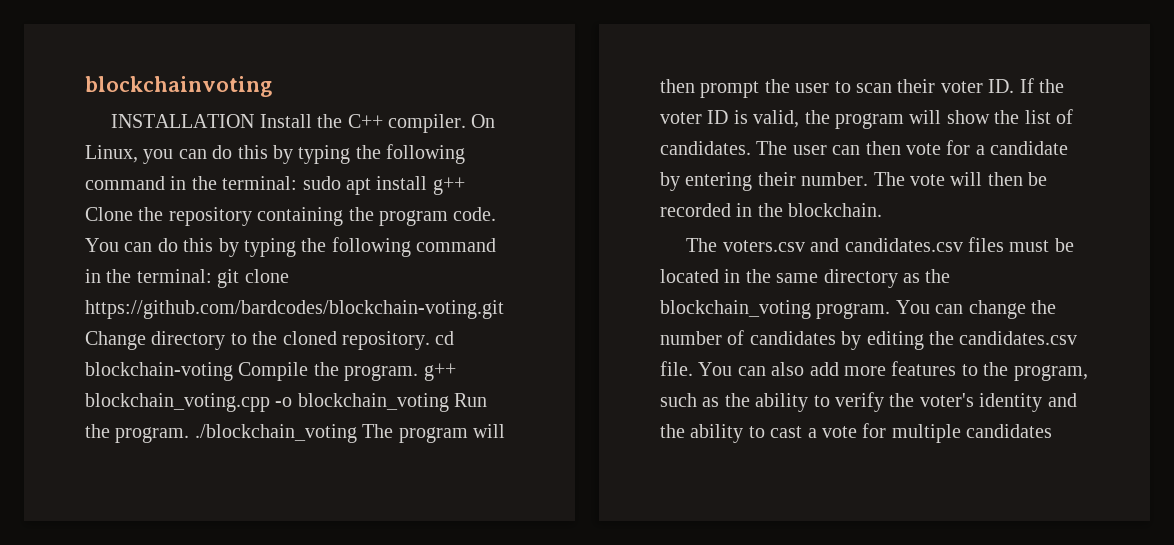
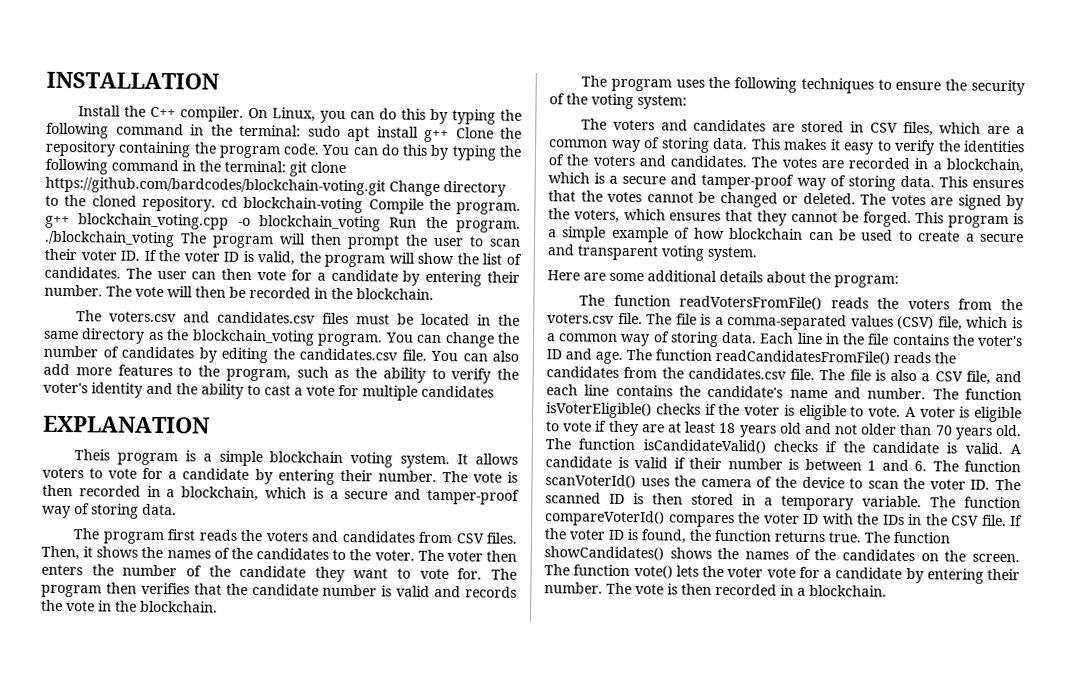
[85,76,272,97] [111,114,255,128] blockchainvoting // INSTALLATION -> [46,71,219,90] INSTALLATION //
(1053, 431) none -> [42,415,210,434] [74,449,518,469] [42,467,518,485] [42,484,520,505] [42,503,177,519] [73,528,517,545] [41,545,517,562] [41,564,517,583] [41,582,517,598] [41,599,218,613] [581,75,1025,96] [549,93,687,110] [581,118,1026,137] [549,137,1025,156] [548,154,1024,174] [548,172,1024,191] [548,190,1024,211] [548,208,1024,229] [548,226,1025,243] [547,244,757,262] [547,270,899,288] [579,294,1023,311] [547,312,1023,331] [546,331,1023,347] [546,348,956,365] [546,366,1022,385] [546,384,1022,401] [546,402,1022,423] [546,420,1022,440] [545,438,1021,455] [545,456,1021,473] [545,474,1021,491] [545,492,1021,511] [545,510,1023,528] [544,528,950,544] [544,546,1020,563] [544,564,1020,584] [544,582,887,597] // EXPLANATION // Theis program is a simple blockchain voting system. It allows voters to vote for a candidate by entering their number. The vote is then recorded in a blockchain, which is a secure and tamper-proof way of storing data. // The program first reads the voters and candidates from CSV files. Then, it shows the names of the candidates to the voter. The voter then enters the number of the candidate they want to vote for. The program then verifies that the candidate number is valid and records the vote in the blockchain. // The program uses the following techniques to ensure the security of the voting system: // The voters and candidates are stored in CSV files, which are a common way of storing data. This makes it easy to verify the identities of the voters and candidates. The votes are recorded in a blockchain, which is a secure and tamper-proof way of storing data. This ensures that the votes cannot be changed or deleted. The votes are signed by the voters, which ensures that they cannot be forged. This program is a simple example of how blockchain can be used to create a secure and transparent voting system. // Here are some additional details about the program: // The function readVotersFromFile() reads the voters from the voters.csv file. The file is a comma-separated values (CSV) file, which is a common way of storing data. Each line in the file contains the voter's ID and age. The function readCandidatesFromFile() reads the candidates from the candidates.csv file. The file is also a CSV file, and each line contains the candidate's name and number. The function isVoterEligible() checks if the voter is eligible to vote. A voter is eligible to vote if they are at least 18 years old and not older than 70 years old. The function isCandidateValid() checks if the candidate is valid. A candidate is valid if their number is between 1 and 6. The function scanVoterId() uses the camera of the device to scan the voter ID. The scanned ID is then stored in a temporary variable. The function compareVoterId() compares the voter ID with the IDs in the CSV file. If the voter ID is found, the function returns true. The function showCandidates() shows the names of the candidates on the screen. The function vote() lets the voter vote for a candidate by entering their number. The vote is then recorded in a blockchain.

